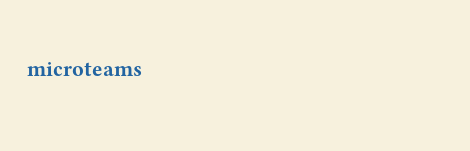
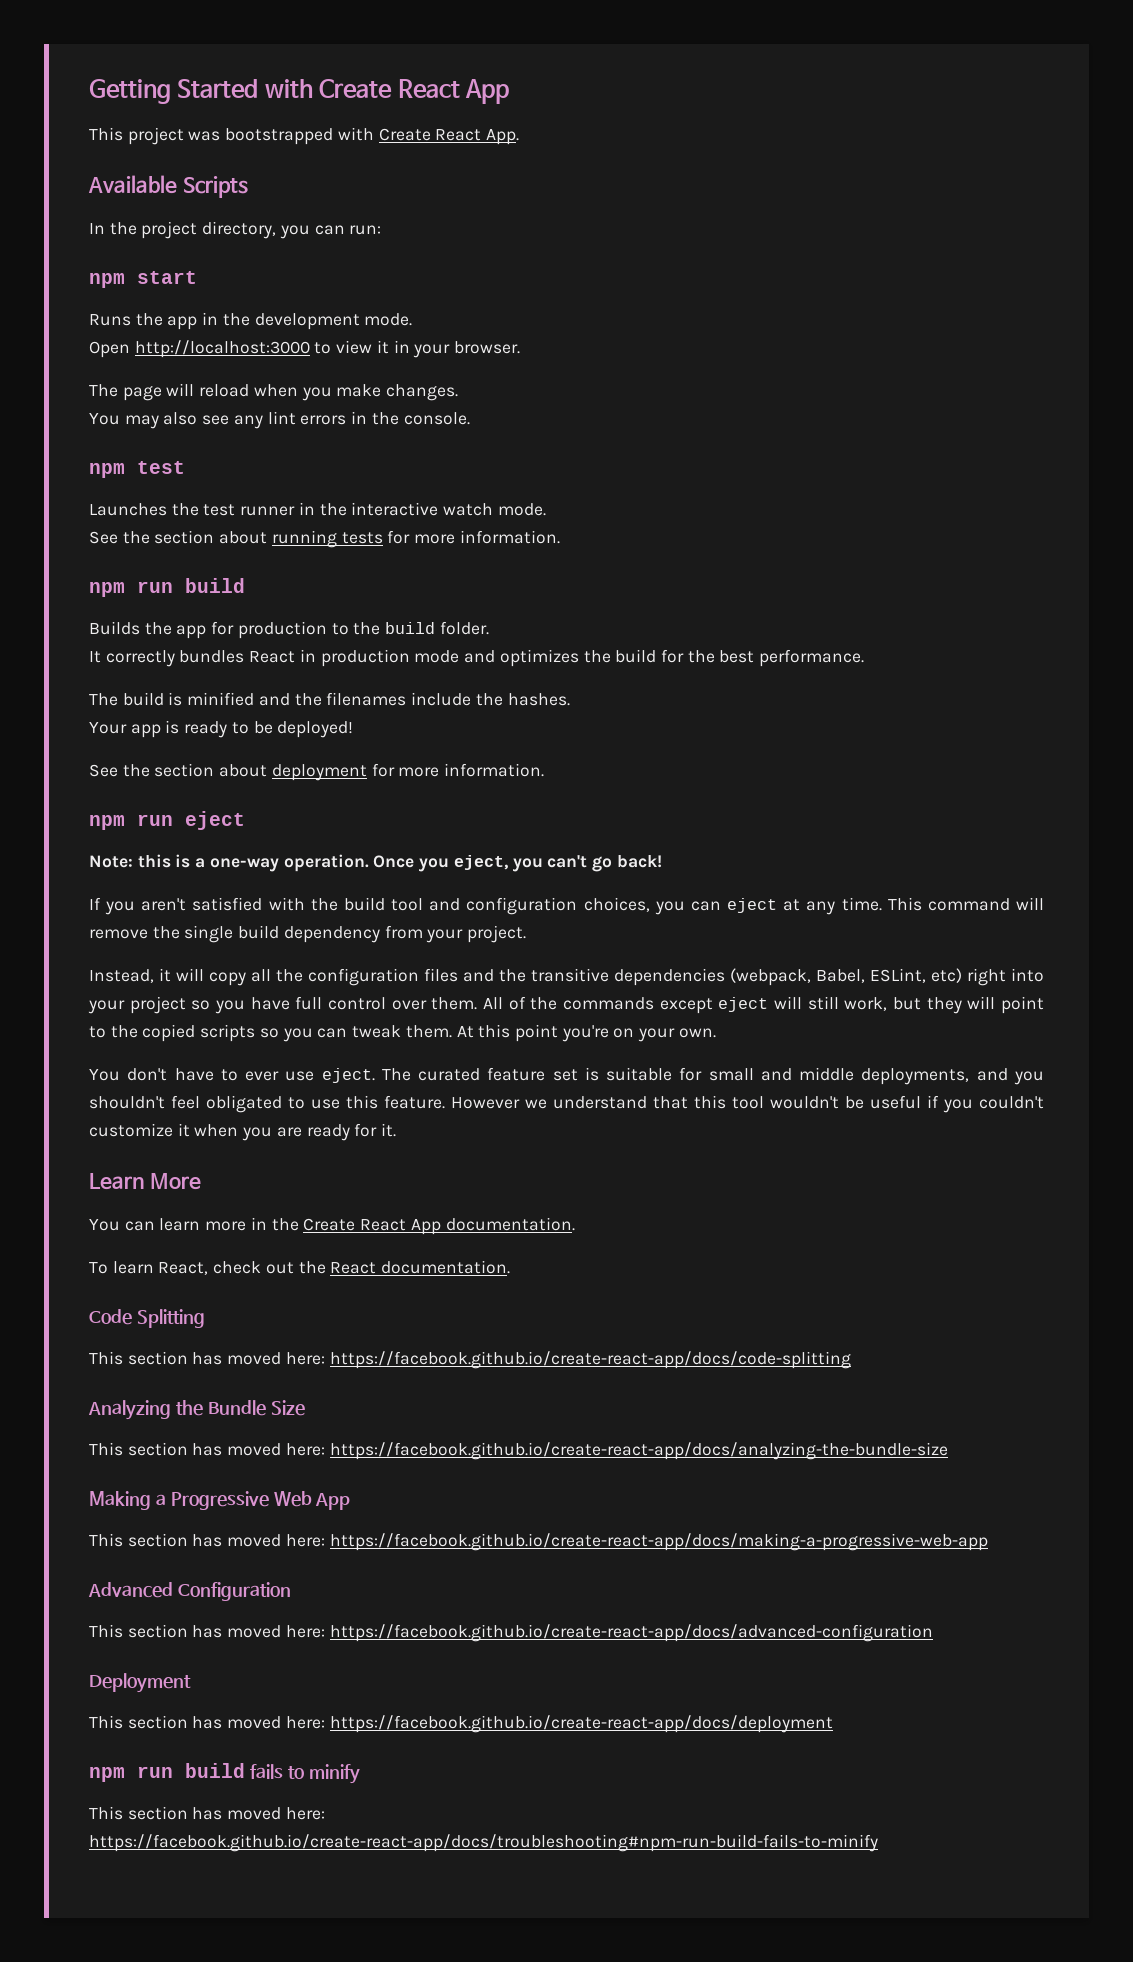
[27,62,142,76] microteams -> [89,79,510,104] [89,127,520,145] [88,175,248,198] [89,221,382,239] [89,271,197,288] [89,312,413,330] [89,340,521,358] [89,383,459,401] [89,411,470,429] [89,461,185,478] [89,502,546,516] [89,530,560,548] [89,578,245,597] [89,621,489,639] [89,649,865,667] [89,692,570,706] [89,720,354,738] [89,763,545,781] [89,811,245,830] [89,854,662,872] [89,897,1044,915] [89,925,527,943] [89,968,1044,986] [88,996,1044,1014] [89,1024,716,1042] [89,1067,1045,1085] [89,1095,1044,1113] [89,1123,397,1141] [89,1173,201,1190] [89,1217,575,1235] [89,1260,511,1275] [89,1309,205,1328] [89,1351,851,1369] [88,1400,305,1420] [89,1442,948,1460] [89,1491,351,1510] [89,1533,988,1551] [88,1582,291,1601] [89,1624,933,1642] [89,1673,191,1693] [89,1715,833,1733] [89,1763,360,1784] [89,1806,325,1820] [89,1834,878,1852] Getting Started with Create React App // This project was bootstrapped with Create React App. // Available Scripts // In the project directory, you can run: // npm start // Runs the app in the development mode. // Open http://localhost:3000 to view it in your browser. // The page will reload when you make changes. // You may also see any lint errors in the console. // npm test // Launches the test runner in the interactive watch mode. // See the section about running tests for more information. // npm run build // Builds the app for production to the build folder. // It correctly bundles React in production mode and optimizes the build for the best performance. // The build is minified and the filenames include the hashes. // Your app is ready to be deployed! // See the section about deployment for more information. // npm run eject // Note: this is a one-way operation. Once you eject, you can't go back! // If you aren't satisfied with the build tool and configuration choices, you can eject at any time. This command will remove the single build dependency from your project. // Instead, it will copy all the configuration files and the transitive dependencies (webpack, Babel, ESLint, etc) right into your project so you have full control over them. All of the commands except eject will still work, but they will point to the copied scripts so you can tweak them. At this point you're on your own. // You don't have to ever use eject. The curated feature set is suitable for small and middle deployments, and you shouldn't feel obligated to use this feature. However we understand that this tool wouldn't be useful if you couldn't customize it when you are ready for it. // Learn More // You can learn more in the Create React App documentation. // To learn React, check out the React documentation. // Code Splitting // This section has moved here: https://facebook.github.io/create-react-app/docs/code-splitting // Analyzing the Bundle Size // This section has moved here: https://facebook.github.io/create-react-app/docs/analyzing-the-bundle-size // Making a Progressive Web App // This section has moved here: https://facebook.github.io/create-react-app/docs/making-a-progressive-web-app // Advanced Configuration // This section has moved here: https://facebook.github.io/create-react-app/docs/advanced-configuration // Deployment // This section has moved here: https://facebook.github.io/create-react-app/docs/deployment // npm run build fails to minify // This section has moved here: https://facebook.github.io/create-react-app/docs/troubleshooting#npm-run-build-fails-to-minify

